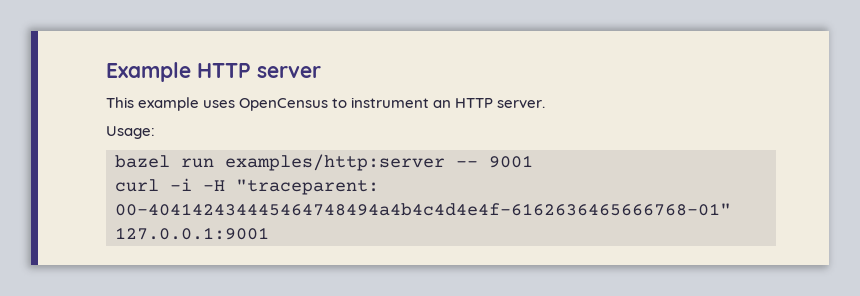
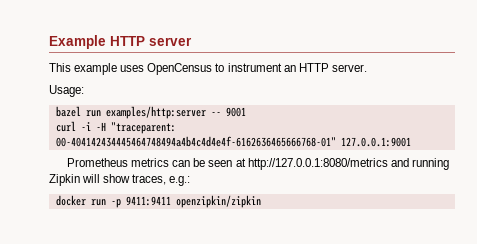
(269, 233) none -> [67,158,449,170] [49,174,191,186] [55,195,261,208] // Prometheus metrics can be seen at http://127.0.0.1:8080/metrics and running Zipkin will show traces, e.g.: // docker run -p 9411:9411 openzipkin/zipkin

